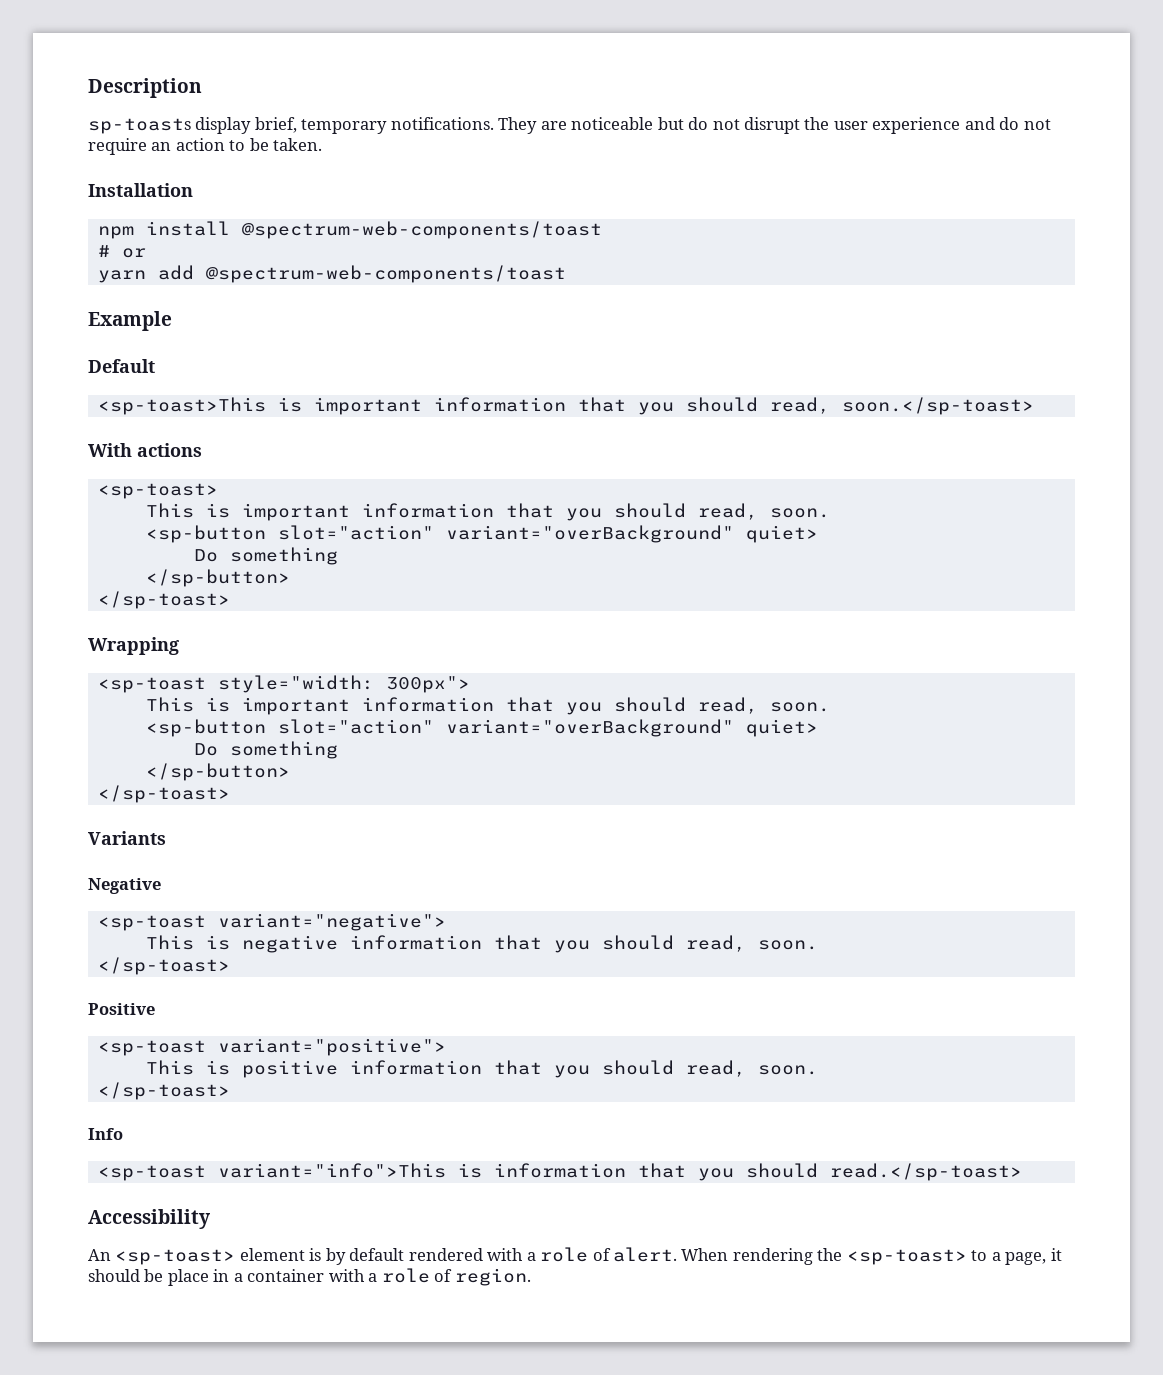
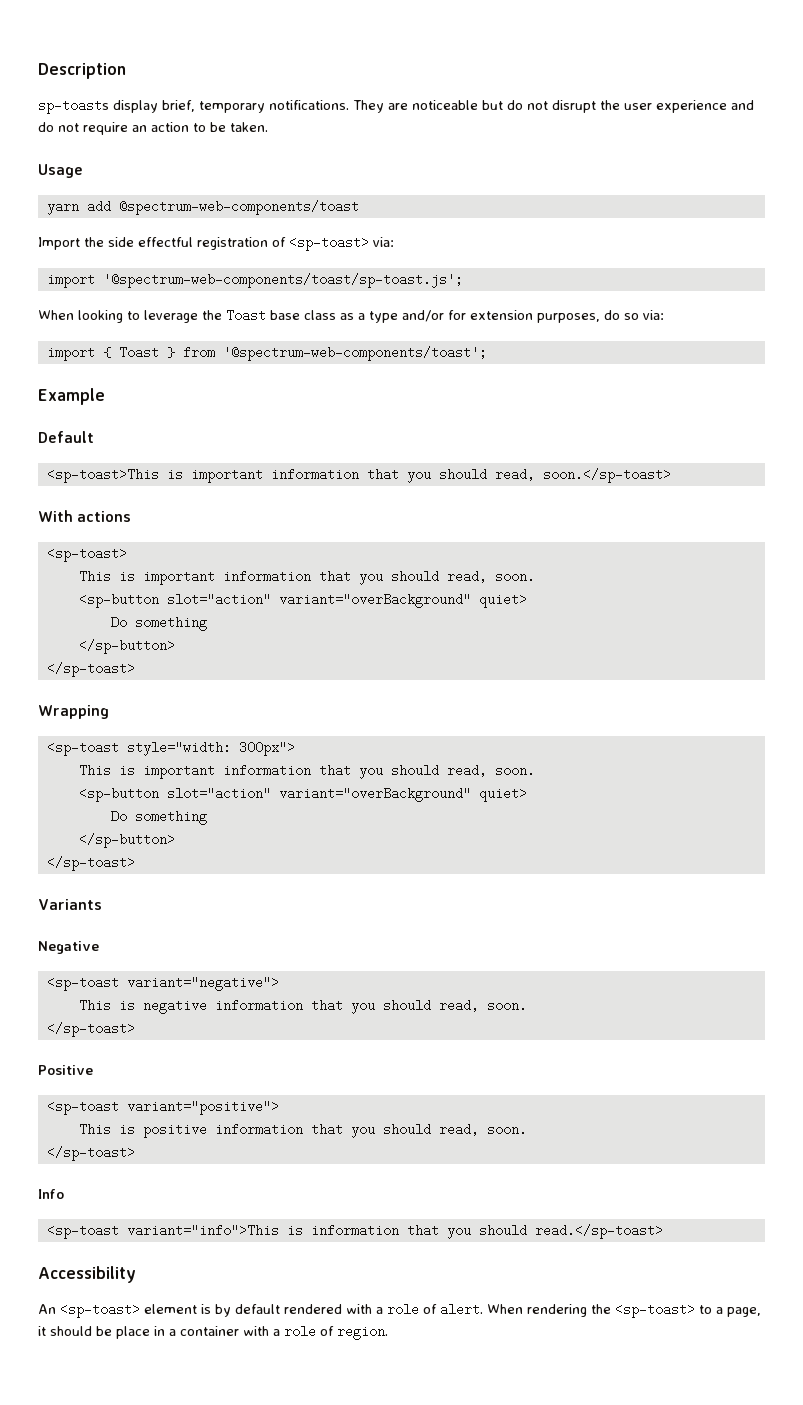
[88,183,193,197] [97,221,602,239] [97,245,146,258] [97,265,566,283] Installation // npm install @spectrum-web-components/toast // # or // yarn add @spectrum-web-components/toast -> [38,164,83,178] [46,200,359,215] [38,236,394,251] [46,273,463,288] [38,309,664,323] [46,346,487,361] Usage // yarn add @spectrum-web-components/toast // Import the side effectful registration of <sp-toast> via: // import '@spectrum-web-components/toast/sp-toast.js'; // When looking to leverage the Toast base class as a type and/or for extension purposes, do so via: // import { Toast } from '@spectrum-web-components/toast';

